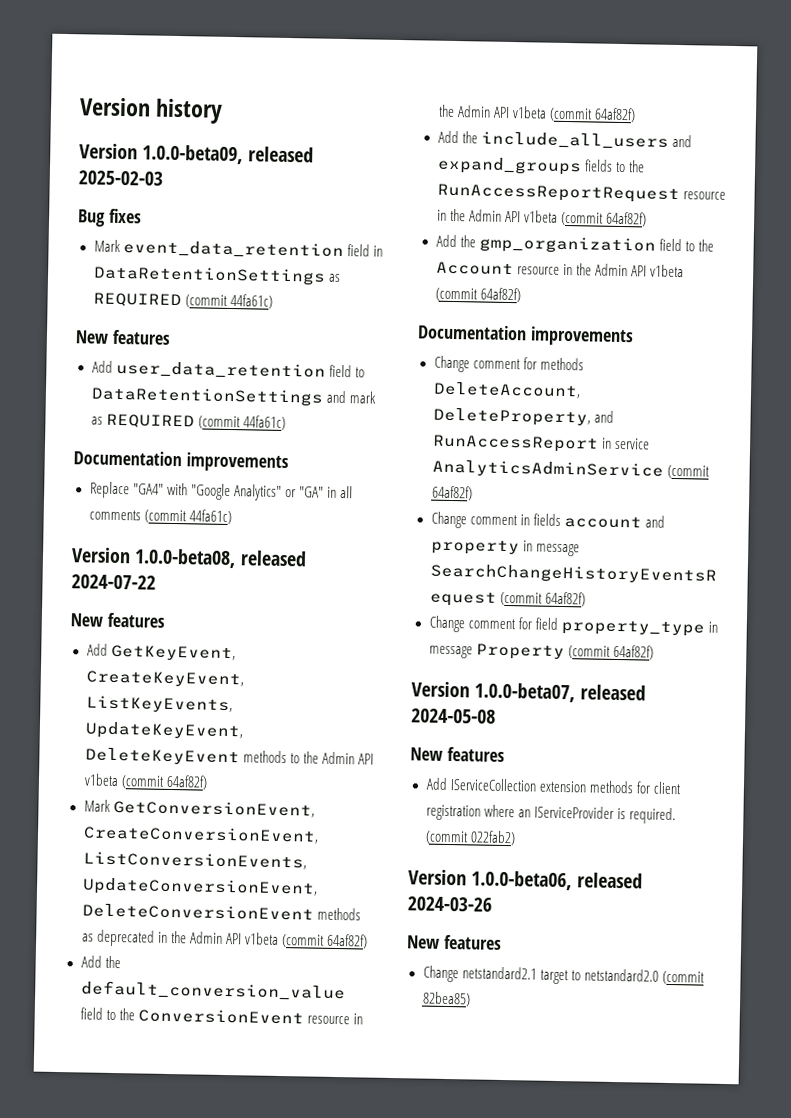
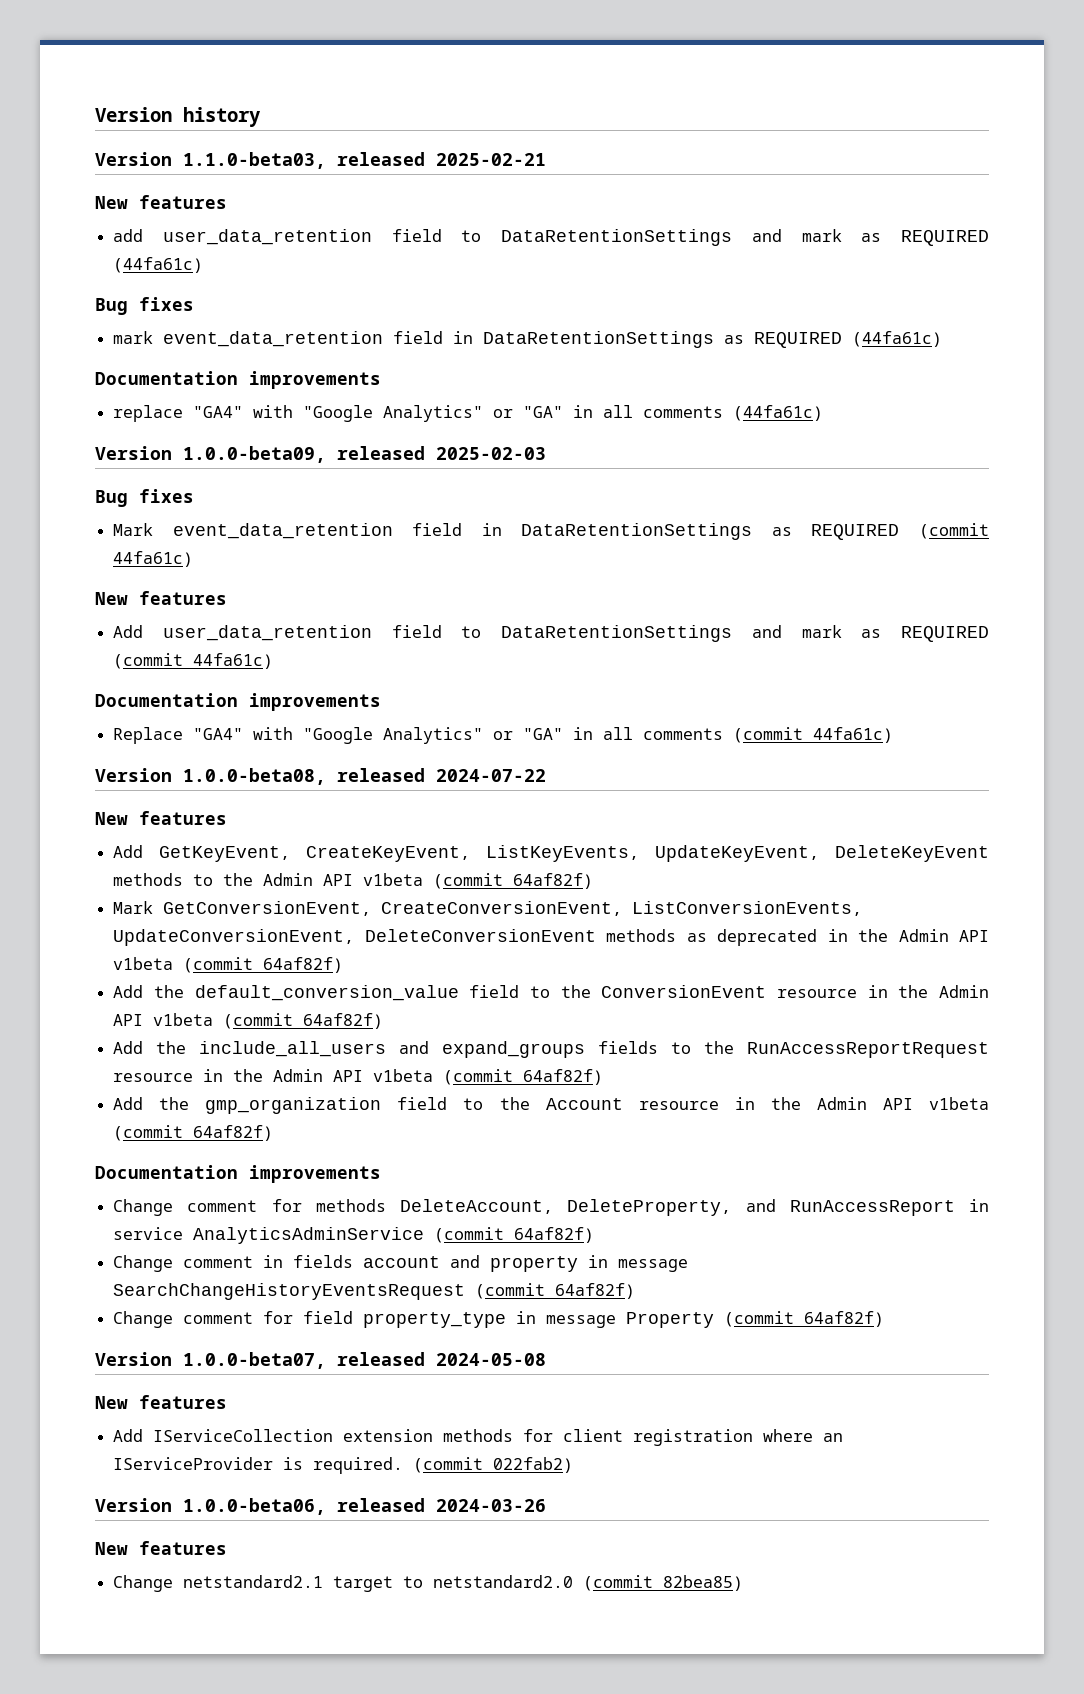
(224, 111) none -> [95,152,546,169] [95,195,227,209] [113,229,990,246] [113,257,204,273] [95,297,194,315] [113,331,943,348] [95,371,381,389] [113,405,824,422] // Version 1.1.0-beta03, released 2025-02-21 // New features // add user_data_retention field to DataRetentionSettings and mark as REQUIRED (44fa61c) // Bug fixes // mark event_data_retention field in DataRetentionSettings as REQUIRED (44fa61c) // Documentation improvements // replace "GA4" with "Google Analytics" or "GA" in all comments (44fa61c)

